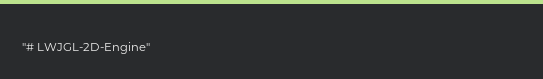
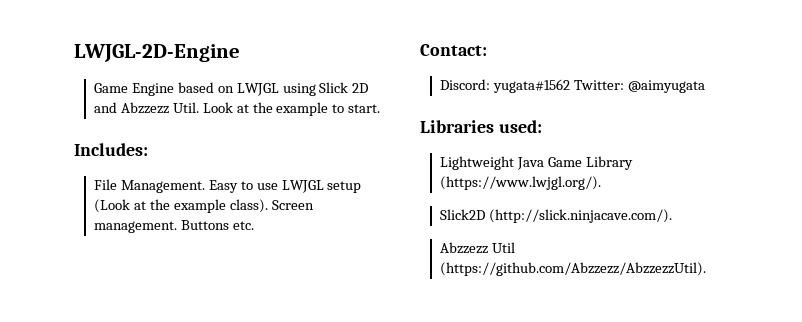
[22,42,151,54] "# LWJGL-2D-Engine" -> [74,44,240,62] [93,82,369,96] [93,102,381,116] [74,143,148,156] [93,179,362,193] [93,199,314,213] [93,220,254,233] [420,44,487,56] [439,79,705,93] [420,120,542,133] [439,156,633,170] [439,176,601,190] [439,209,672,223] [439,242,515,254] [439,262,706,276] LWJGL-2D-Engine // Game Engine based on LWJGL using Slick 2D and Abzzezz Util. Look at the example to start. // Includes: // File Management. Easy to use LWJGL setup (Look at the example class). Screen management. Buttons etc. // Contact: // Discord: yugata#1562 Twitter: @aimyugata // Libraries used: // Lightweight Java Game Library (https://www.lwjgl.org/). // Slick2D (http://slick.ninjacave.com/). // Abzzezz Util (https://github.com/Abzzezz/AbzzezzUtil).

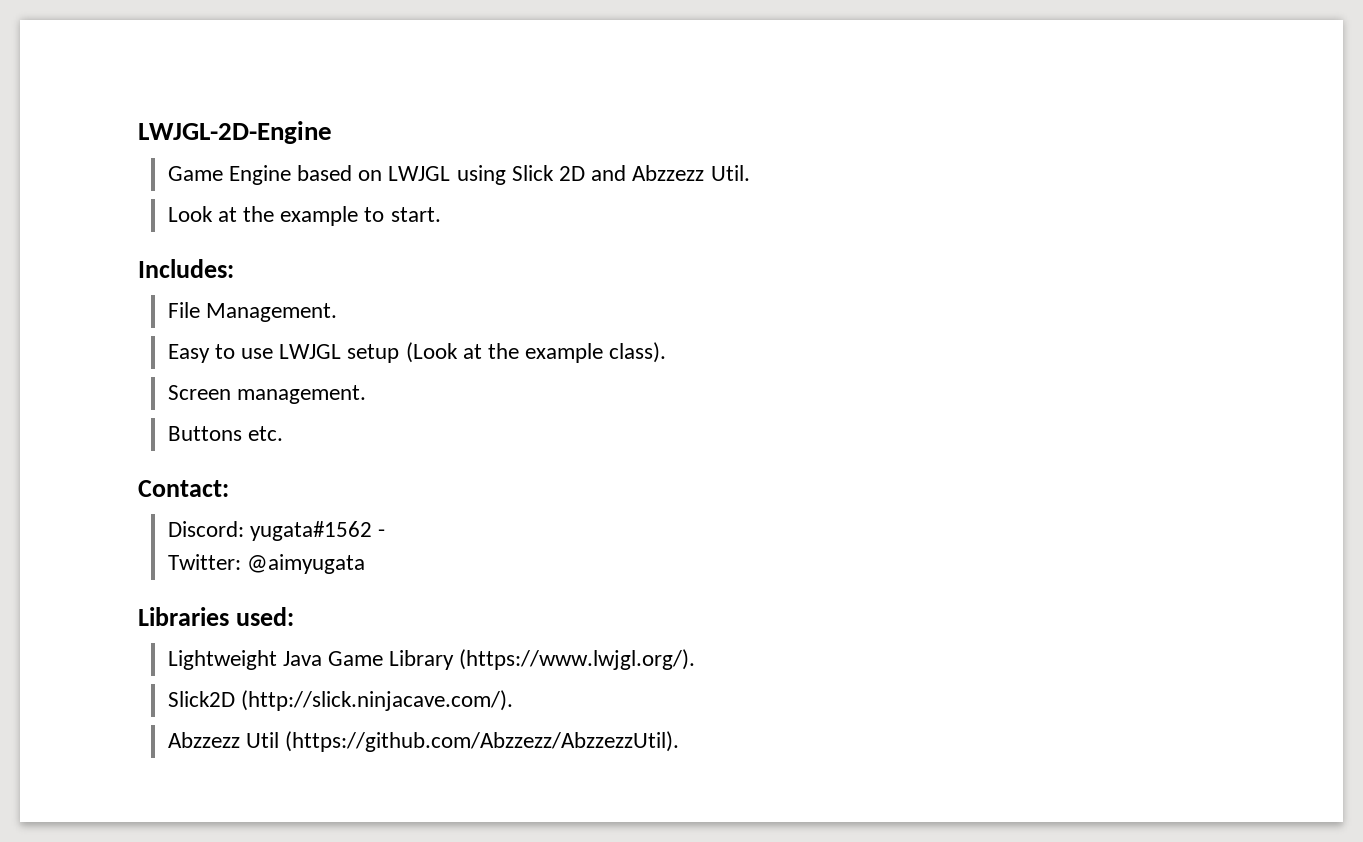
(199, 107) none -> (750, 173) //
(205, 186) none -> (337, 312) //
(268, 206) none -> (667, 352) //
(177, 227) none -> (366, 394) //
(570, 86) none -> [377,529,385,537] - //

